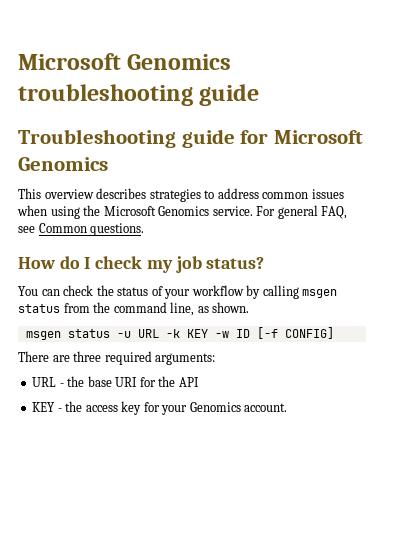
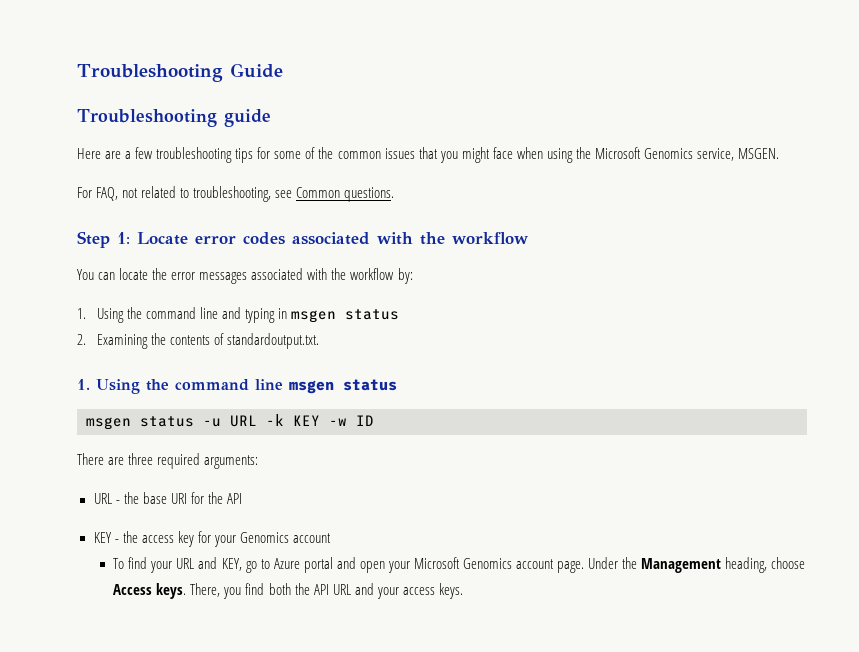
[18,53,232,70] [18,84,260,106] [18,129,363,148] [18,157,108,171] [18,188,344,202] Microsoft Genomics troubleshooting guide // Troubleshooting guide for Microsoft Genomics // This overview describes strategies to address common issues -> [77,63,283,82] [77,109,271,127] [77,147,513,163] Troubleshooting Guide // Troubleshooting guide // Here are a few troubleshooting tips for some of the common issues that you might face
[212,205,348,219] [18,223,145,236] [18,256,265,273] [18,285,338,299] [18,302,250,316] service. For general FAQ, see Common questions. // How do I check my job status? // You can check the status of your workflow by calling msgen status from the command line, as shown. -> [697,148,780,161] [77,186,395,202] [77,231,528,248] [77,268,413,284] [77,307,400,323] [77,333,319,349] [77,379,397,394] service, MSGEN. // For FAQ, not related to troubleshooting, see Common questions. // Step 1: Locate error codes associated with the workflow // You can locate the error messages associated with the workflow by: // 1. Using the command line and typing in msgen status // 2. Examining the contents of standardoutput.txt. // 1. Using the command line msgen status
[256,327,334,339] [-f CONFIG] -> (374, 420) none
[244,403,288,412] account. -> [292,533,331,543] [113,557,806,573] [113,583,463,599] account // To find your URL and KEY, go to Azure portal and open your Microsoft Genomics account page. Under the Management heading, choose Access keys. There, you find both the API URL and your access keys.

